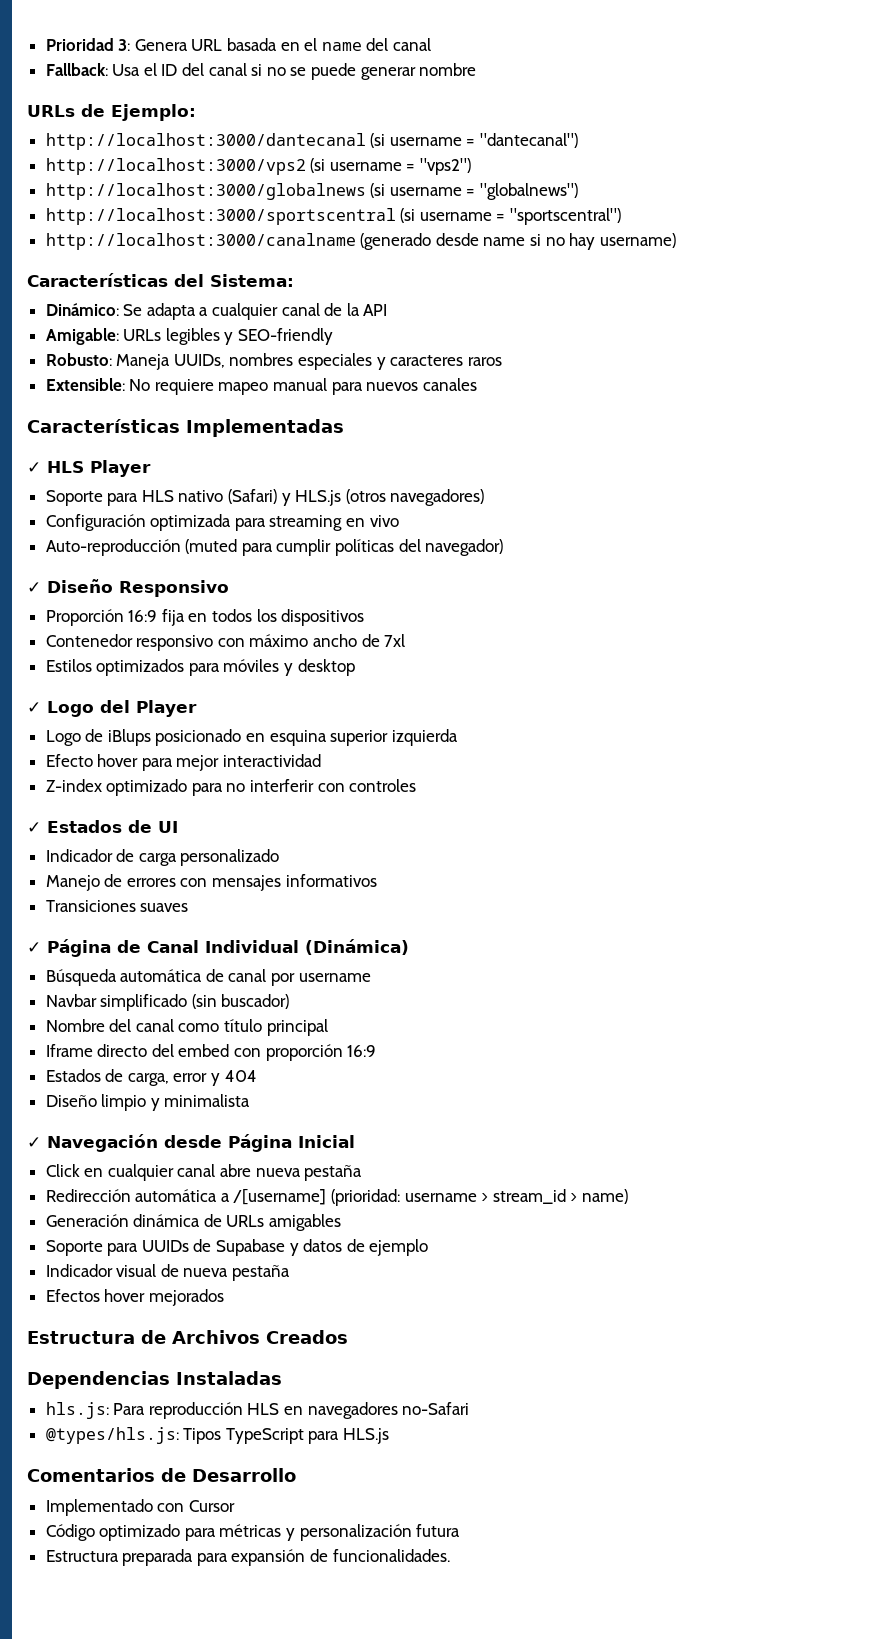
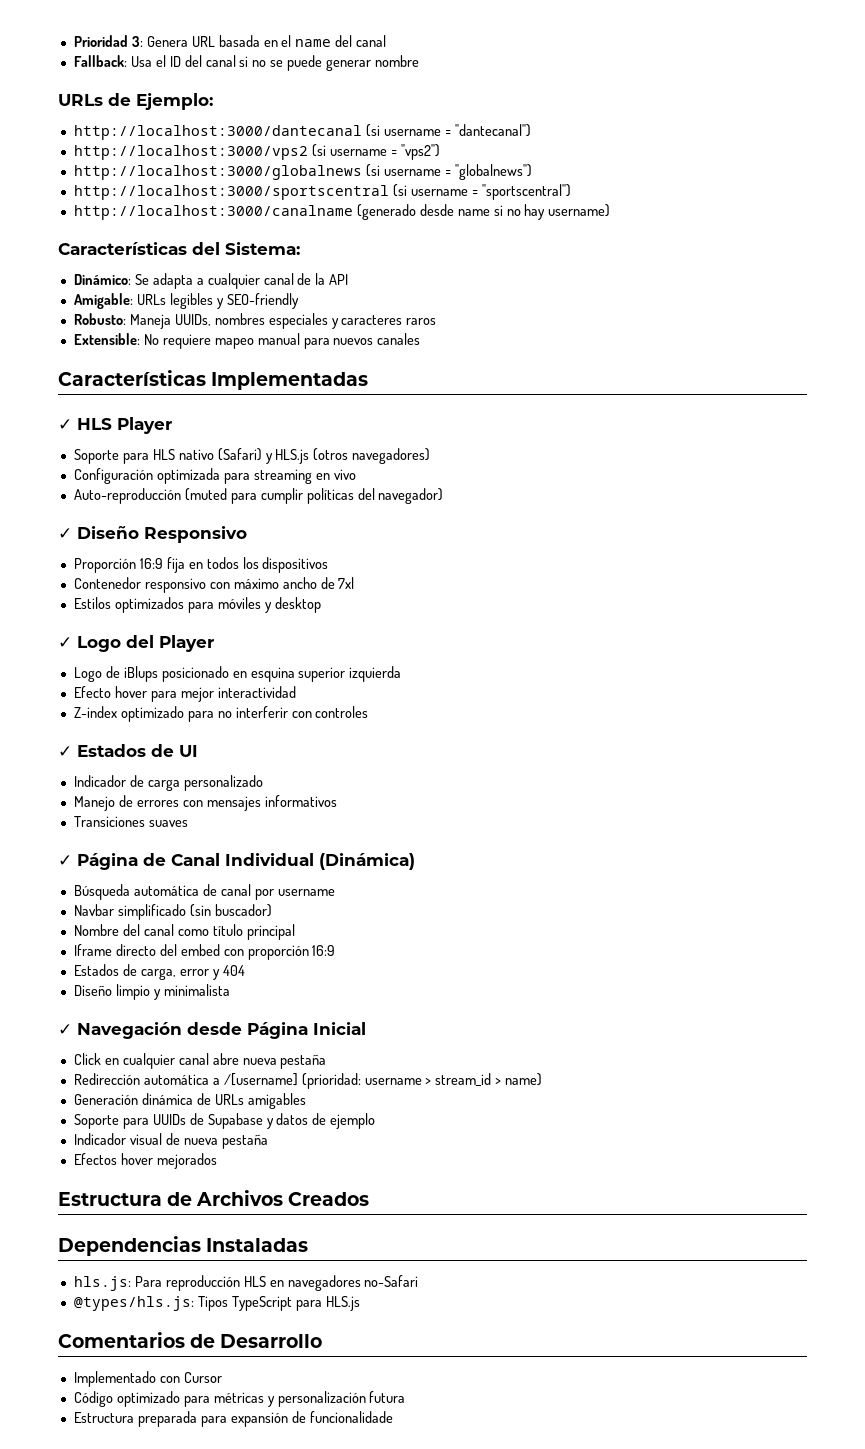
[332,1549,450,1562] funcionalidades. -> [309,1411,393,1423] funcionalidade

